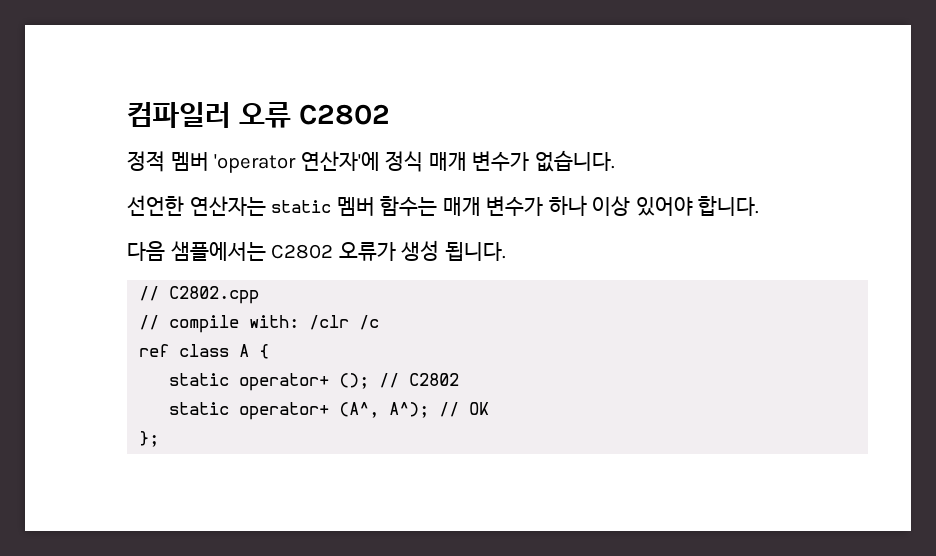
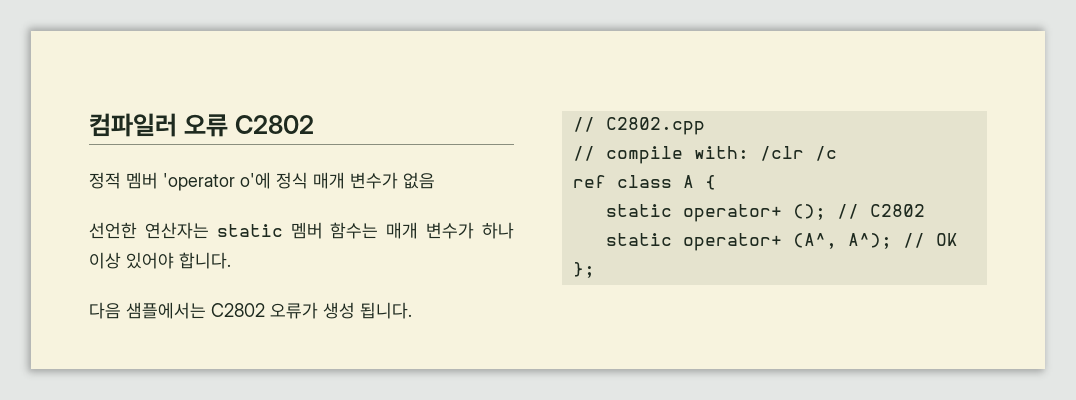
[300,151,380,171] 연산자'에 -> [240,172,271,189] o'에
[534,150,615,172] 없습니다. -> [403,172,435,189] 없음

